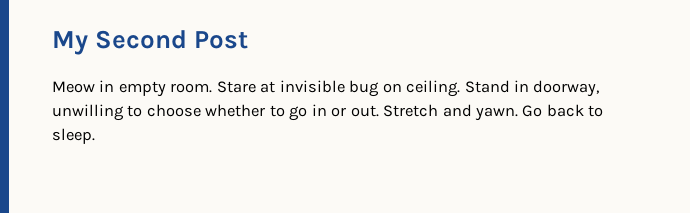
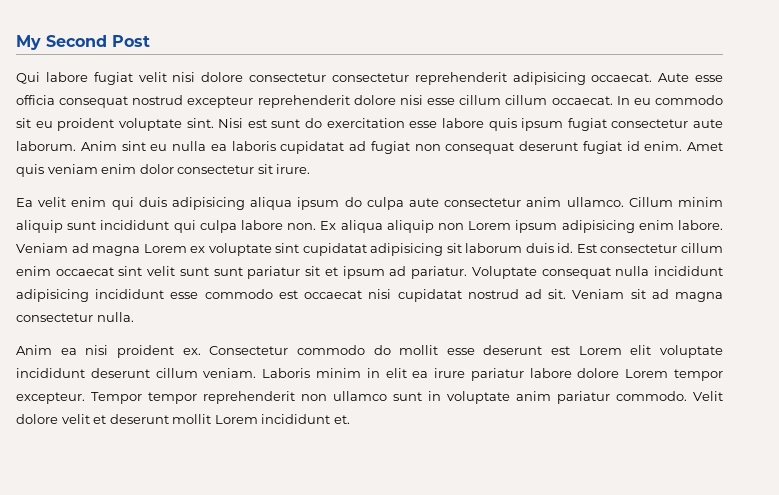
[52,80,600,97] [52,104,604,121] [52,128,95,144] Meow in empty room. Stare at invisible bug on ceiling. Stand in doorway, unwilling to choose whether to go in or out. Stretch and yawn. Go back to sleep. -> [16,72,724,85] [16,95,723,108] [16,118,723,131] [16,141,723,154] [16,164,311,177] [16,197,723,210] [16,220,723,233] [16,243,723,256] [16,266,724,279] [16,289,723,302] [16,312,134,322] [16,345,723,358] [16,368,724,381] [16,391,723,404] [16,414,350,424] Qui labore fugiat velit nisi dolore consectetur consectetur reprehenderit adipisicing occaecat. Aute esse officia consequat nostrud excepteur reprehenderit dolore nisi esse cillum cillum occaecat. In eu commodo sit eu proident voluptate sint. Nisi est sunt do exercitation esse labore quis ipsum fugiat consectetur aute laborum. Anim sint eu nulla ea laboris cupidatat ad fugiat non consequat deserunt fugiat id enim. Amet quis veniam enim dolor consectetur sit irure. // Ea velit enim qui duis adipisicing aliqua ipsum do culpa aute consectetur anim ullamco. Cillum minim aliquip sunt incididunt qui culpa labore non. Ex aliqua aliquip non Lorem ipsum adipisicing enim labore. Veniam ad magna Lorem ex voluptate sint cupidatat adipisicing sit laborum duis id. Est consectetur cillum enim occaecat sint velit sunt sunt pariatur sit et ipsum ad pariatur. Voluptate consequat nulla incididunt adipisicing incididunt esse commodo est occaecat nisi cupidatat nostrud ad sit. Veniam sit ad magna consectetur nulla. // Anim ea nisi proident ex. Consectetur commodo do mollit esse deserunt est Lorem elit voluptate incididunt deserunt cillum veniam. Laboris minim in elit ea irure pariatur labore dolore Lorem tempor excepteur. Tempor tempor reprehenderit non ullamco sunt in voluptate anim pariatur commodo. Velit dolore velit et deserunt mollit Lorem incididunt et.

